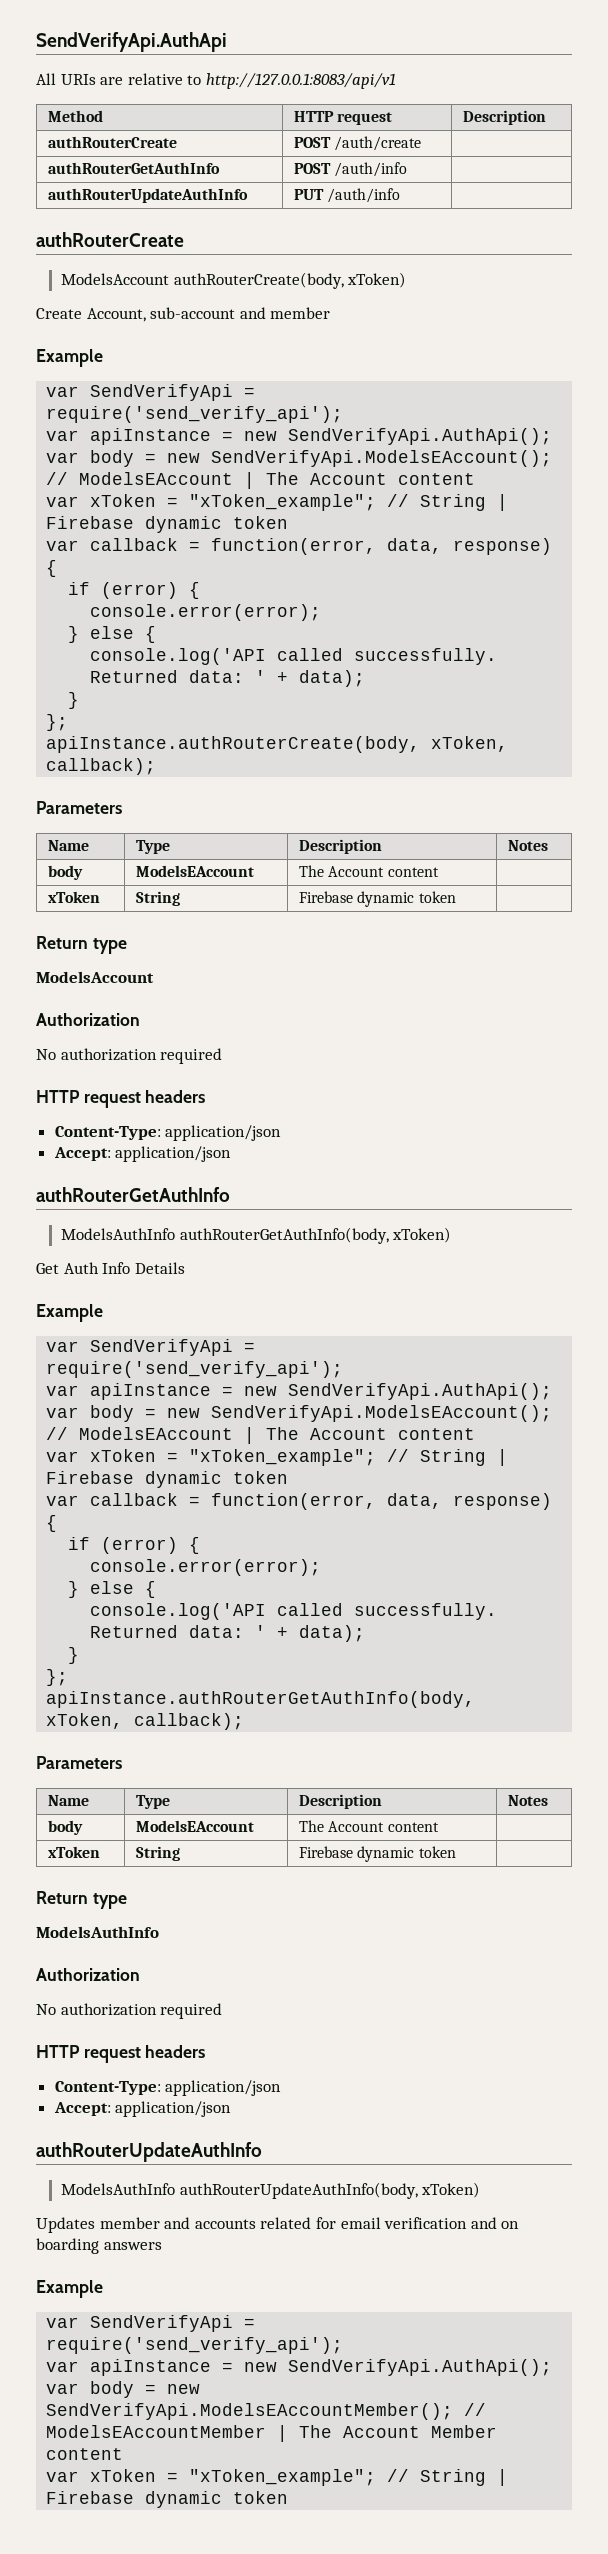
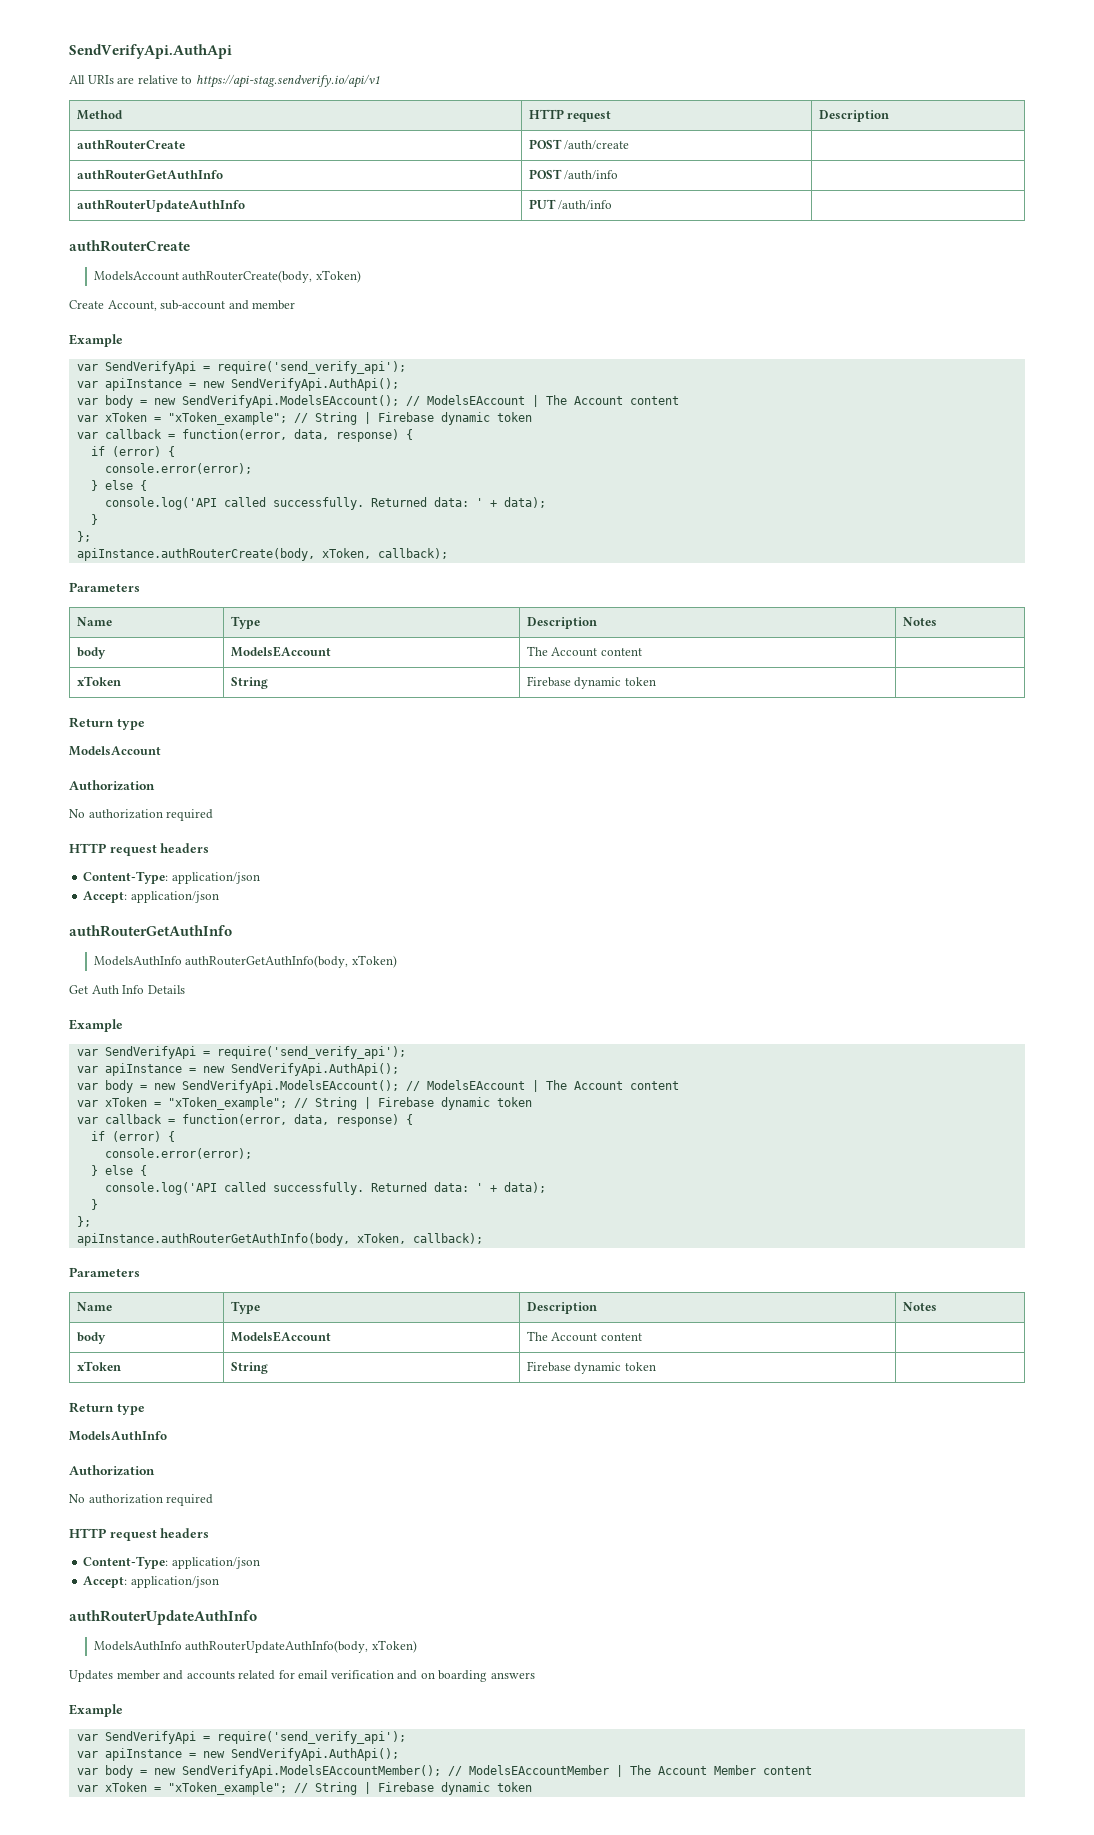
[205,73,396,89] http://127.0.0.1:8083/api/v1 -> [195,74,380,88] https://api-stag.sendverify.io/api/v1

